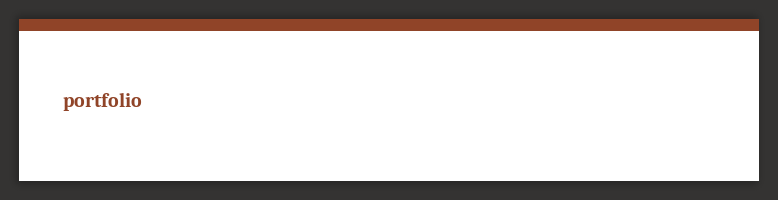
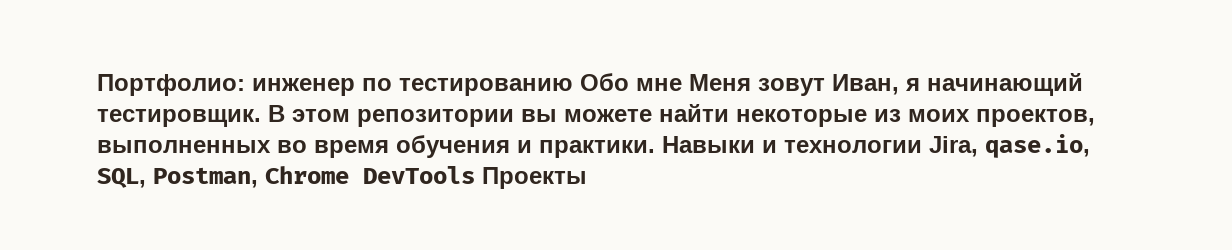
[63,92,142,111] portfolio -> [97,73,1083,96] [97,104,1095,127] [97,134,1090,158] [97,166,587,189] Портфолио: инженер по тестированию Обо мне Меня зовут Иван, я начинающий тестировщик. В этом репозитории вы можете найти некоторые из моих проектов, выполненных во время обучения и практики. Навыки и технологии Jira, qase.io, SQL, Postman, Chrome DevTools Проекты

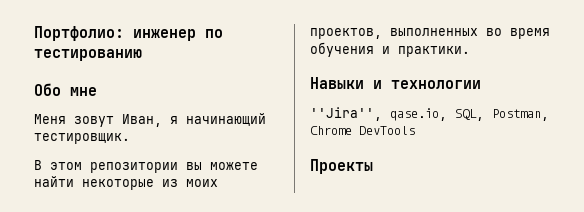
(573, 87) none -> (142, 55) //
(682, 84) none -> (97, 91) //
(261, 118) none -> (130, 138) //
(655, 149) none -> (470, 51) //
[929,136,978,157] Jira, -> [310,107,382,121] // ''Jira'',
(475, 175) none -> (415, 130) //

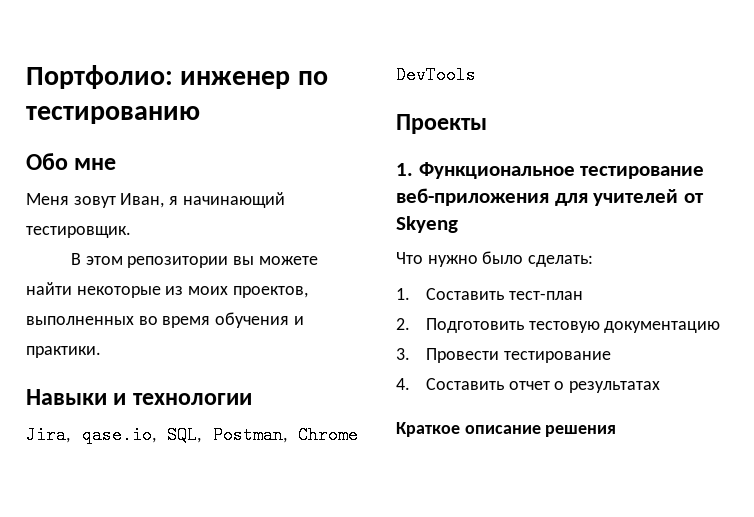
[310,107,382,121] ''Jira'', -> [26,426,70,444] Jira,
(373, 166) none -> [396,162,705,179] [396,188,704,206] [396,216,458,233] [396,251,594,267] [396,288,583,300] [396,318,721,333] [396,348,611,363] [396,378,661,393] [396,422,617,437] // 1. Функциональное тестирование веб-приложения для учителей от Skyeng // Что нужно было сделать: // 1. Составить тест-план // 2. Подготовить тестовую документацию // 3. Провести тестирование // 4. Составить отчет о результатах // Краткое описание решения

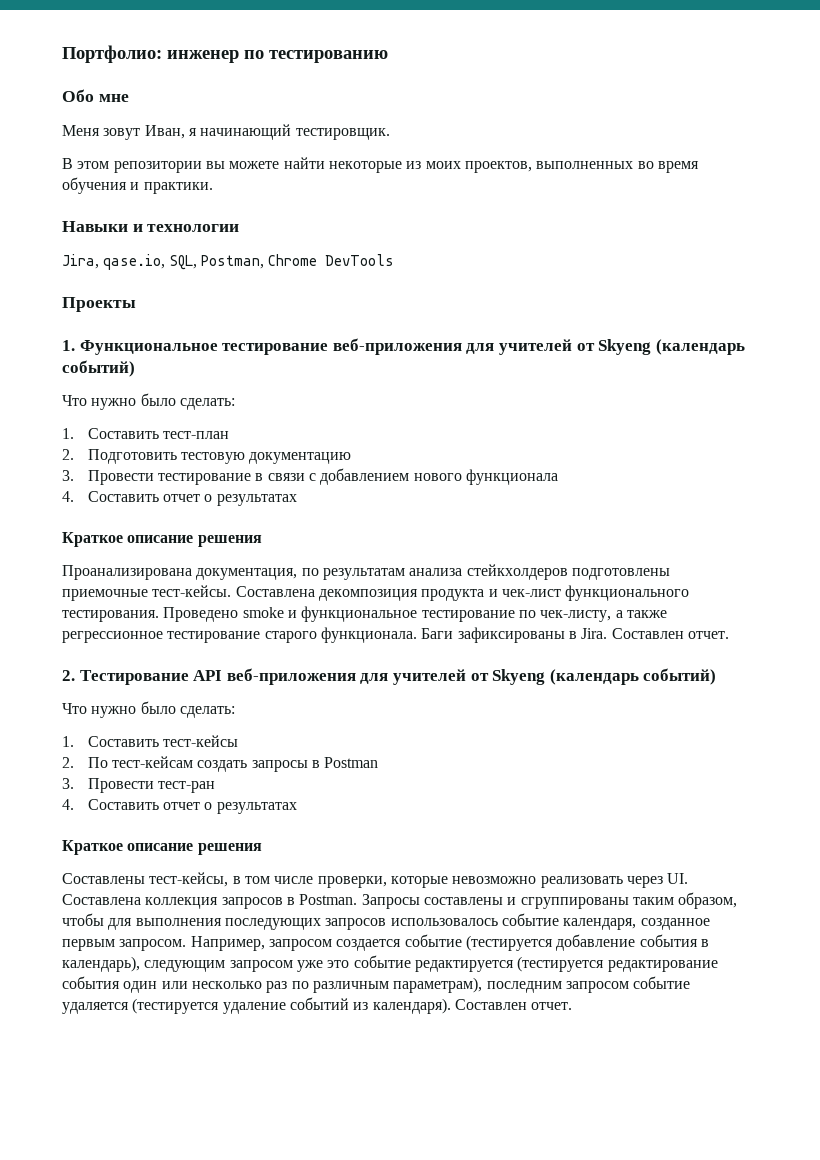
(458, 224) none -> [655,339,745,355] [62,360,135,377] (календарь событий)
[396,378,661,393] [396,422,617,437] // 4. Составить отчет о результатах // Краткое описание решения -> [255,468,558,485] [62,491,297,506] [62,532,262,547] [62,564,670,580] [62,585,690,601] [62,606,667,622] [62,627,729,643] [62,668,717,685] [62,701,235,718] [62,735,238,747] [62,756,379,772] [62,778,215,793] [62,799,297,814] [62,840,262,855] [62,872,689,888] [62,892,738,909] [62,913,710,930] [62,934,709,951] [62,955,718,972] [62,976,691,993] [62,997,573,1014] в связи с добавлением нового функционала // 4. Составить отчет о результатах // Краткое описание решения // Проанализирована документация, по результатам анализа стейкхолдеров подготовлены приемочные тест-кейсы. Составлена декомпозиция продукта и чек-лист функционального тестирования. Проведено smoke и функциональное тестирование по чек-листу, а также регрессионное тестирование старого функционала. Баги зафиксированы в Jira. Составлен отчет. // 2. Тестирование API веб-приложения для учителей от Skyeng (календарь событий) // Что нужно было сделать: // 1. Составить тест-кейсы // 2. По тест-кейсам создать запросы в Postman // 3. Провести тест-ран // 4. Составить отчет о результатах // Краткое описание решения // Составлены тест-кейсы, в том числе проверки, которые невозможно реализовать через UI. Составлена коллекция запросов в Postman. Запросы составлены и сгруппированы таким образом, чтобы для выполнения последующих запросов использовалось событие календаря, созданное первым запросом. Например, запросом создается событие (тестируется добавление события в календарь), следующим запросом уже это событие редактируется (тестируется редактирование события один или несколько раз по различным параметрам), последним запросом событие удаляется (тестируется удаление событий из календаря). Составлен отчет.

